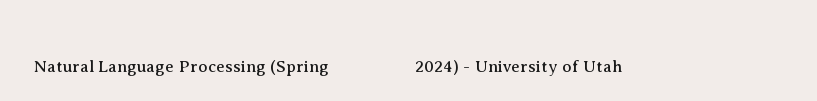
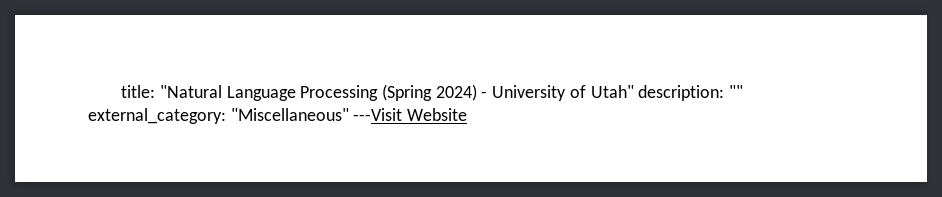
[34,60,94,72] Natural -> [121,85,222,98] title: "Natural
[582,60,622,72] Utah -> [590,85,744,101] [88,108,468,124] Utah" description: "" external_category: "Miscellaneous" ---Visit Website

